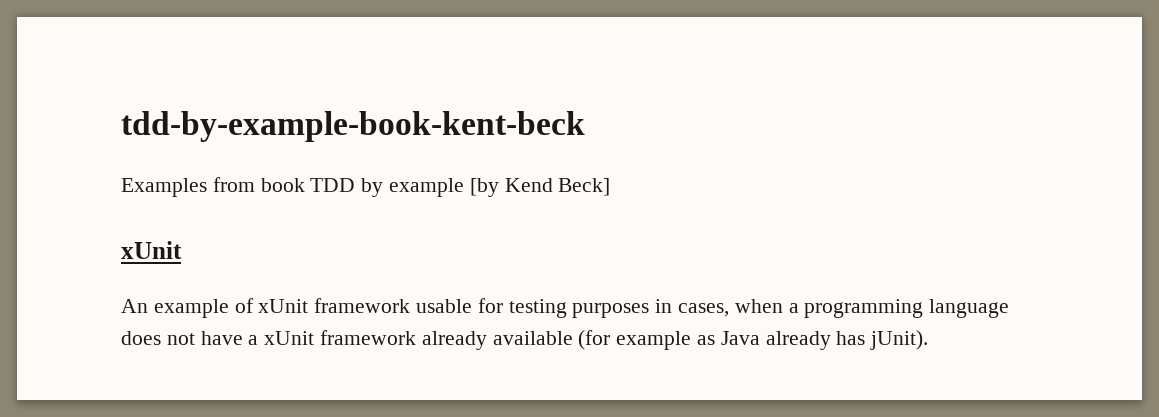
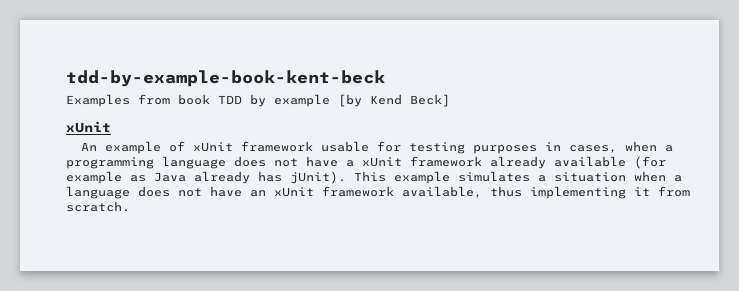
(929, 340) none -> [354,171,682,184] [66,186,690,199] [66,201,130,212] This example simulates a situation when a language does not have an xUnit framework available, thus implementing it from scratch.

